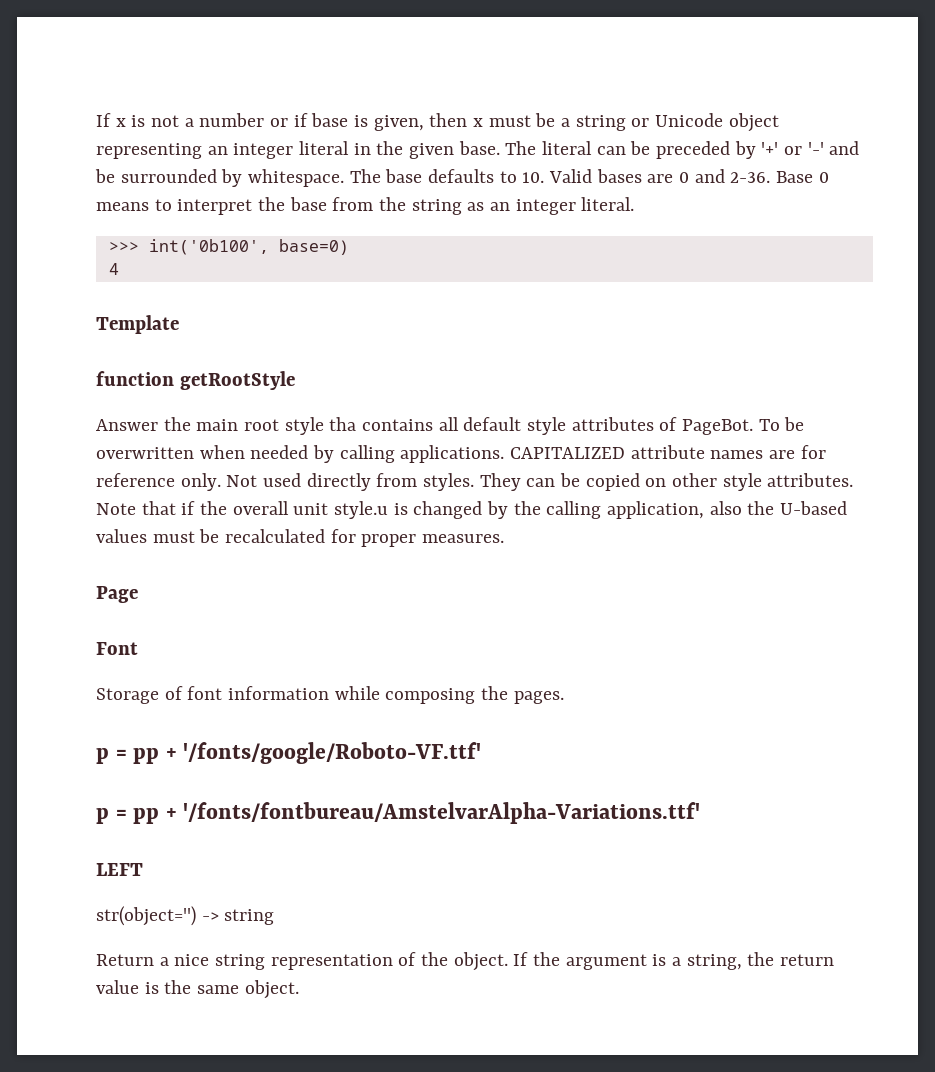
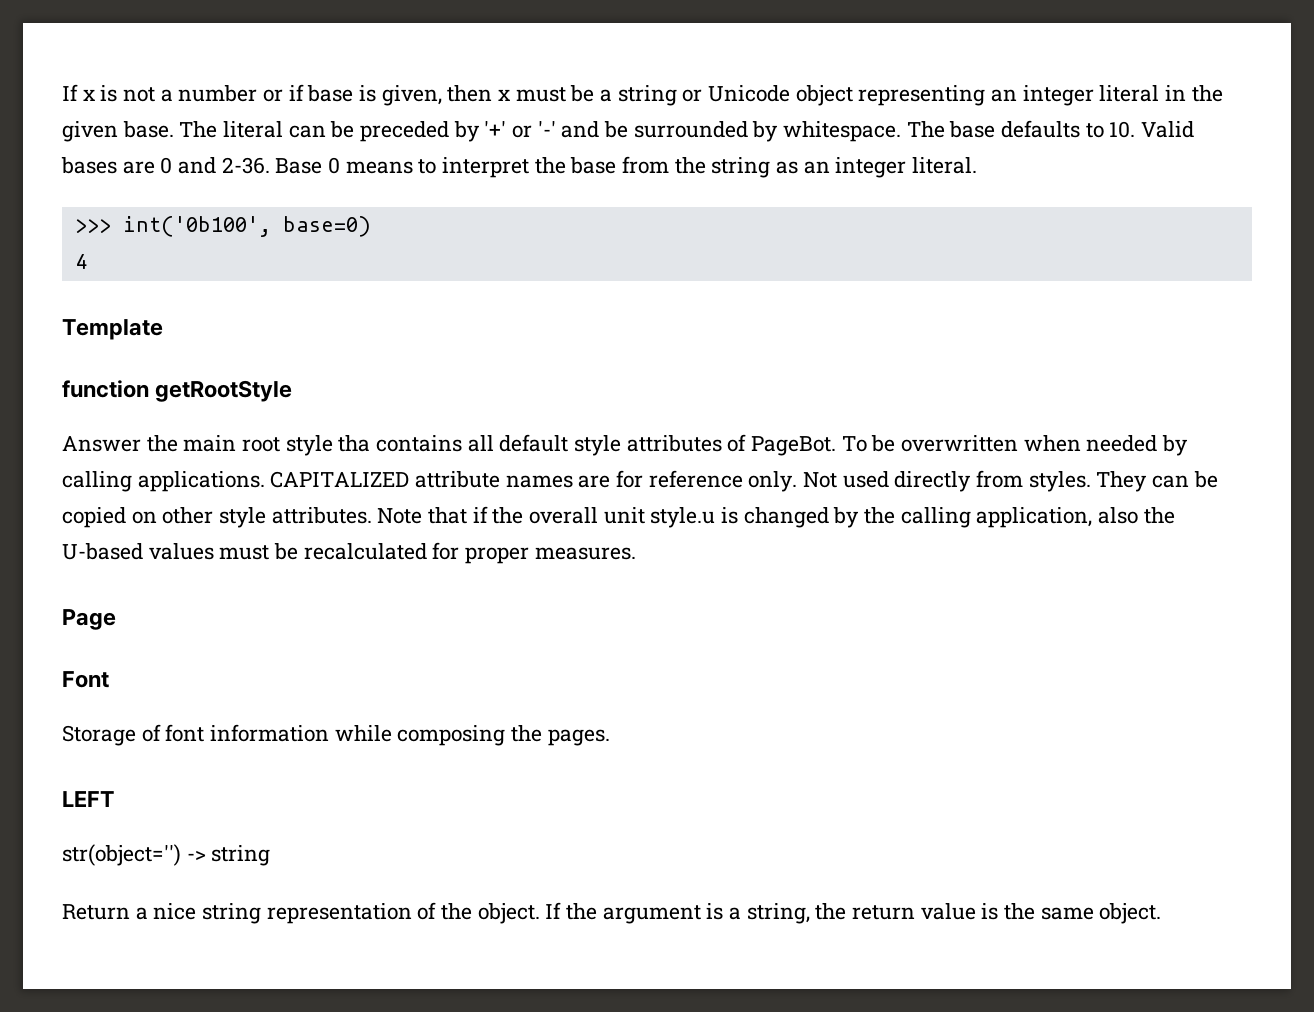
[96,742,482,764] [96,802,701,824] // p = pp + '/fonts/google/Roboto-VF.ttf' // p = pp + '/fonts/fontbureau/AmstelvarAlpha-Variations.ttf' -> (610, 737) none

